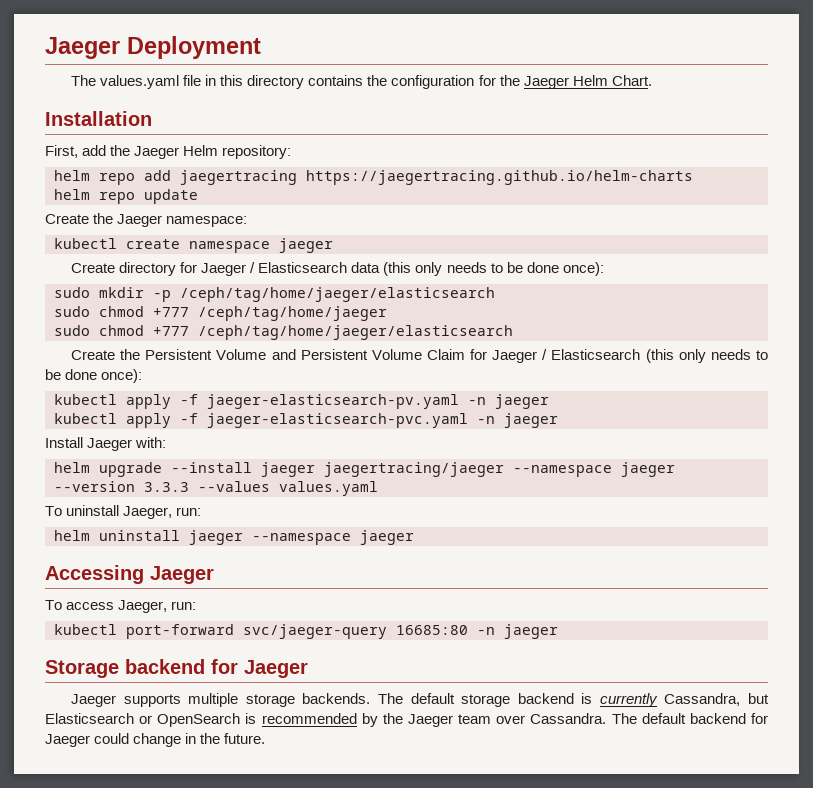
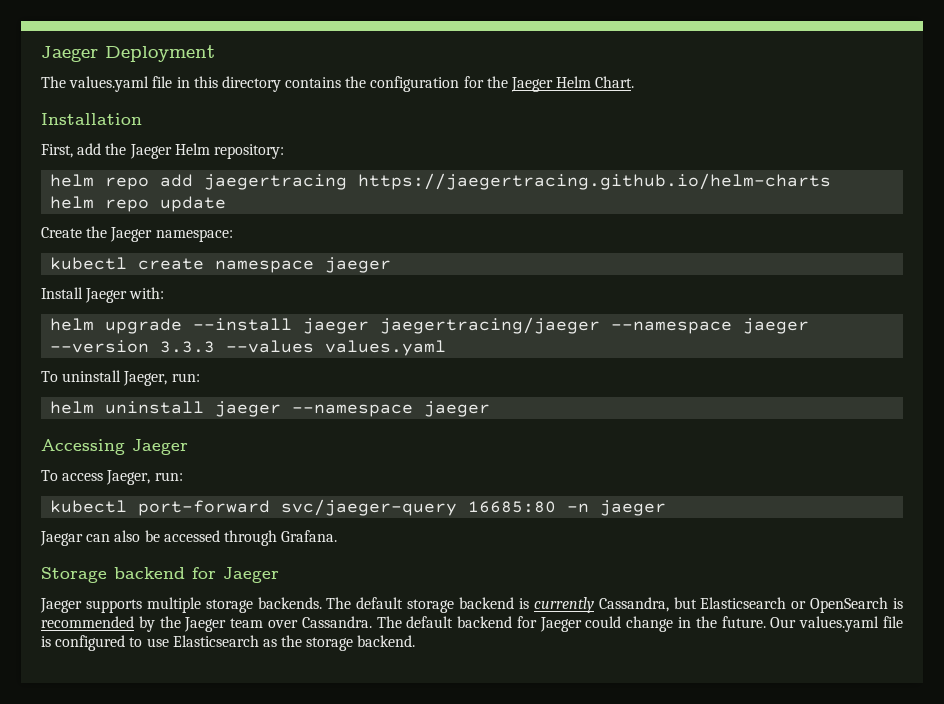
[71,262,604,276] [54,287,495,302] [54,306,387,321] [54,325,513,340] [71,349,769,363] [45,369,143,383] [54,394,549,409] [54,413,558,428] // Create directory for Jaeger / Elasticsearch data (this only needs to be done once): // sudo mkdir -p /ceph/tag/home/jaeger/elasticsearch // sudo chmod +777 /ceph/tag/home/jaeger // sudo chmod +777 /ceph/tag/home/jaeger/elasticsearch // Create the Persistent Volume and Persistent Volume Claim for Jaeger / Elasticsearch (this only needs to be done once): // kubectl apply -f jaeger-elasticsearch-pv.yaml -n jaeger // kubectl apply -f jaeger-elasticsearch-pvc.yaml -n jaeger -> (392, 265) none
(558, 631) none -> [40,530,338,546] // Jaegar can also be accessed through Grafana.
(266, 738) none -> [770,616,903,632] [41,635,416,651] Our values.yaml file is configured to use Elasticsearch as the storage backend.

